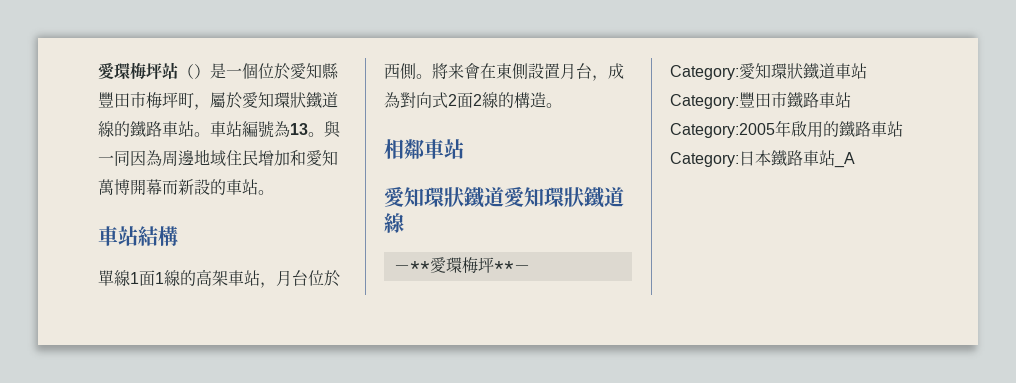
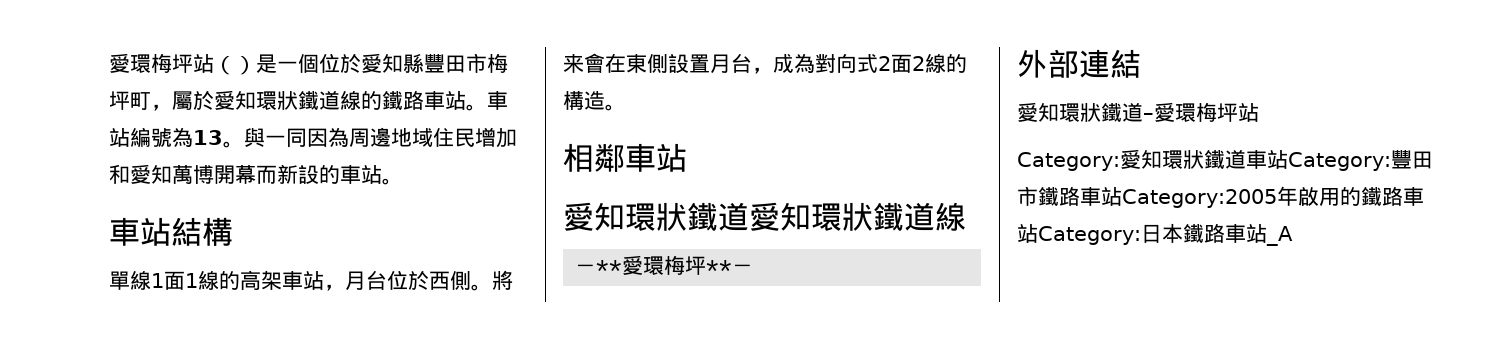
(530, 268) none -> [1017,49,1141,78] [1017,102,1259,122] // 外部連結 // 愛知環狀鐵道–愛環梅坪站

